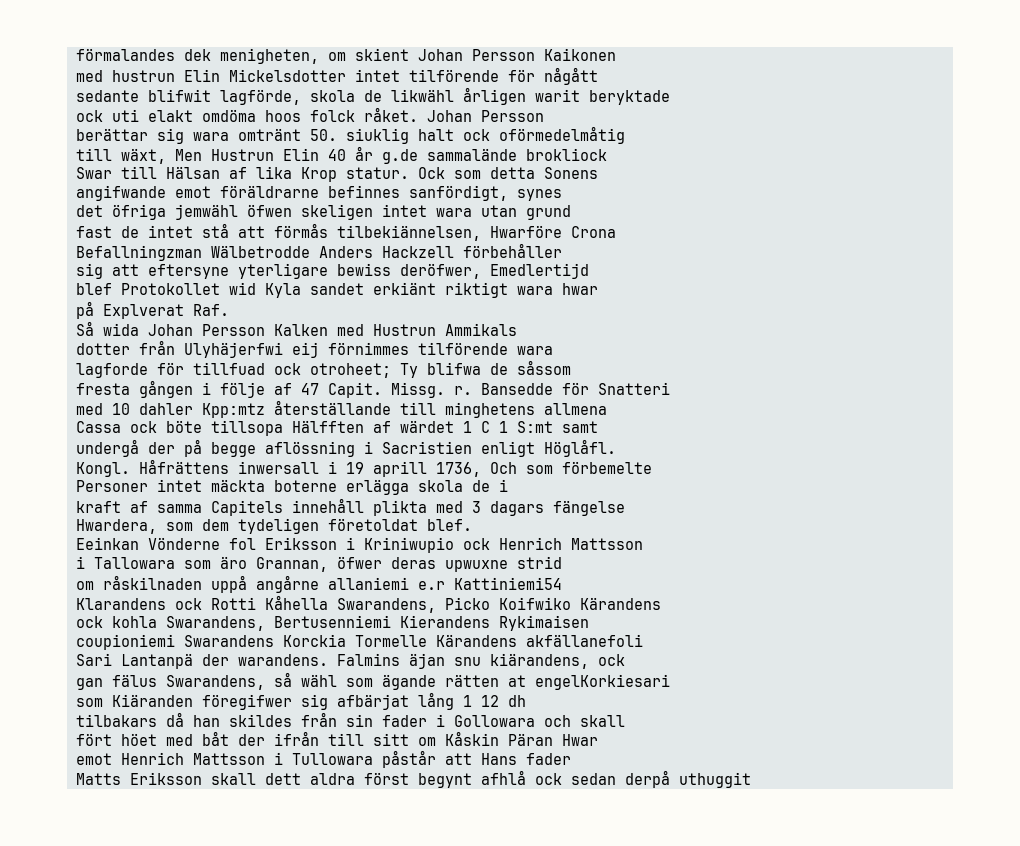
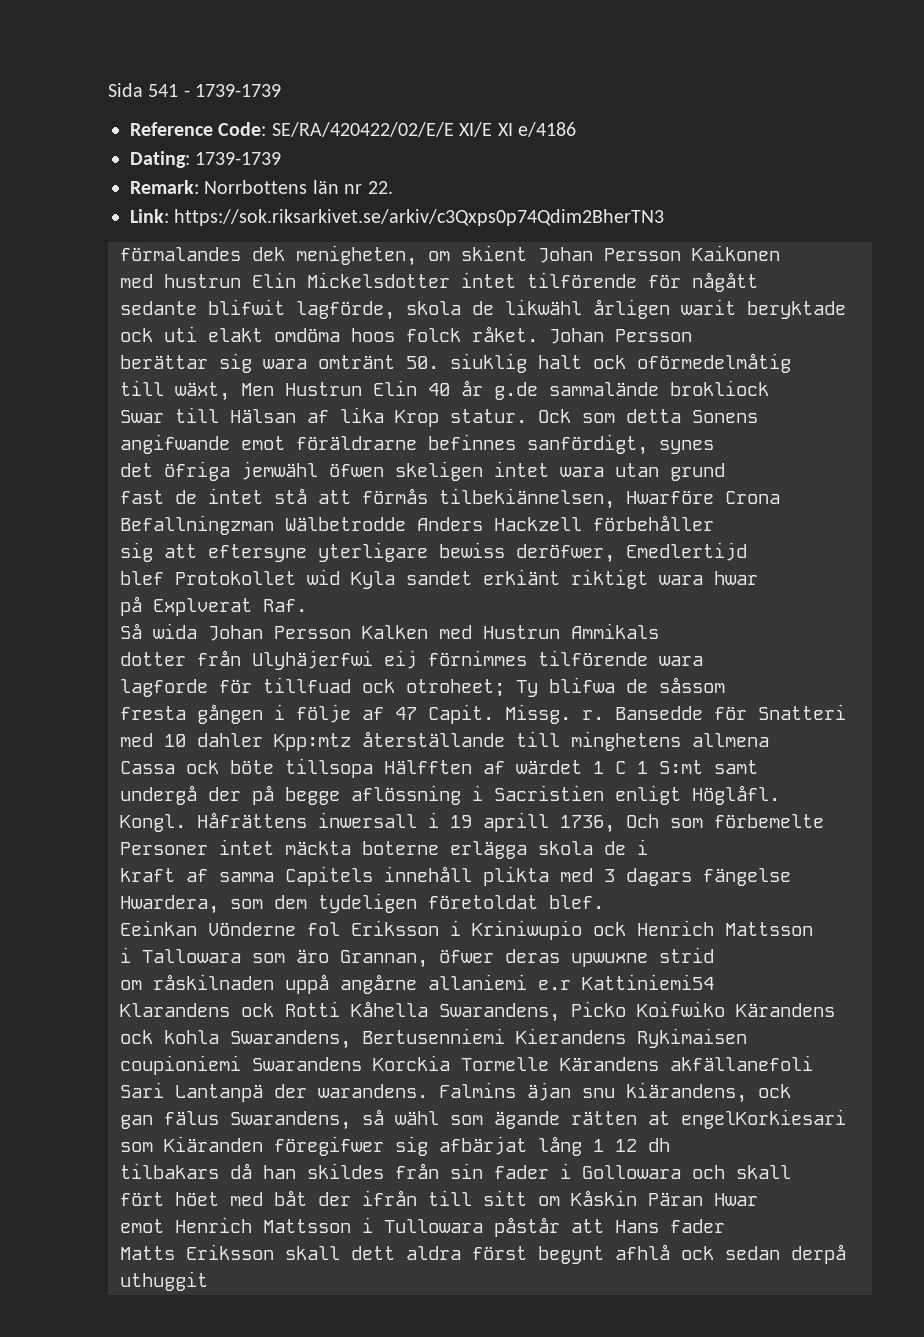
(76, 54) none -> [108,83,282,97] [130,122,576,137] [130,151,282,168] [130,180,393,194] [130,209,665,226] Sida 541 - 1739-1739 // Reference Code: SE/RA/420422/02/E/E XI/E XI e/4186 // Dating: 1739-1739 // Remark: Norrbottens län nr 22. // Link: https://sok.riksarkivet.se/arkiv/c3Qxps0p74Qdim2BherTN3 //

